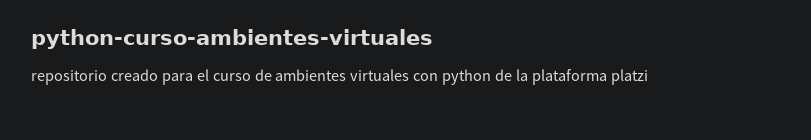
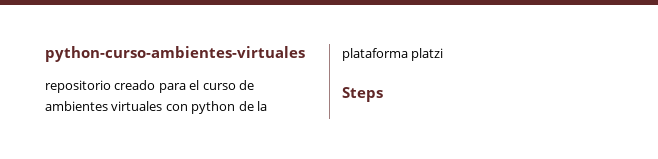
(648, 77) none -> [342,87,383,102] // Steps

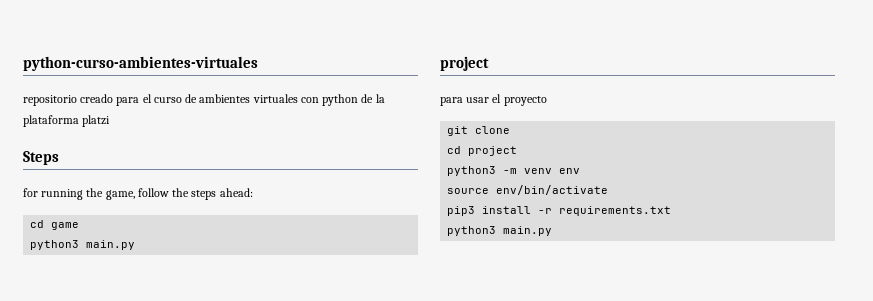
(383, 94) none -> [23,188,253,200] [30,220,80,230] [30,240,136,250] [440,56,489,71] [440,94,547,106] [447,126,511,136] [447,146,518,156] [447,166,581,176] [447,185,609,195] [447,206,672,216] [447,226,553,236] // for running the game, follow the steps ahead: // cd game // python3 main.py // project // para usar el proyecto // git clone // cd project // python3 -m venv env // source env/bin/activate // pip3 install -r requirements.txt // python3 main.py

